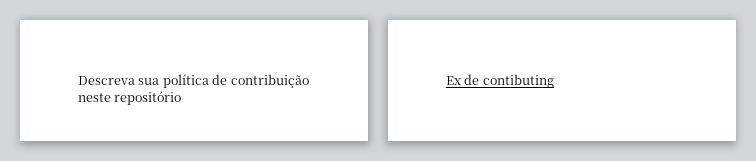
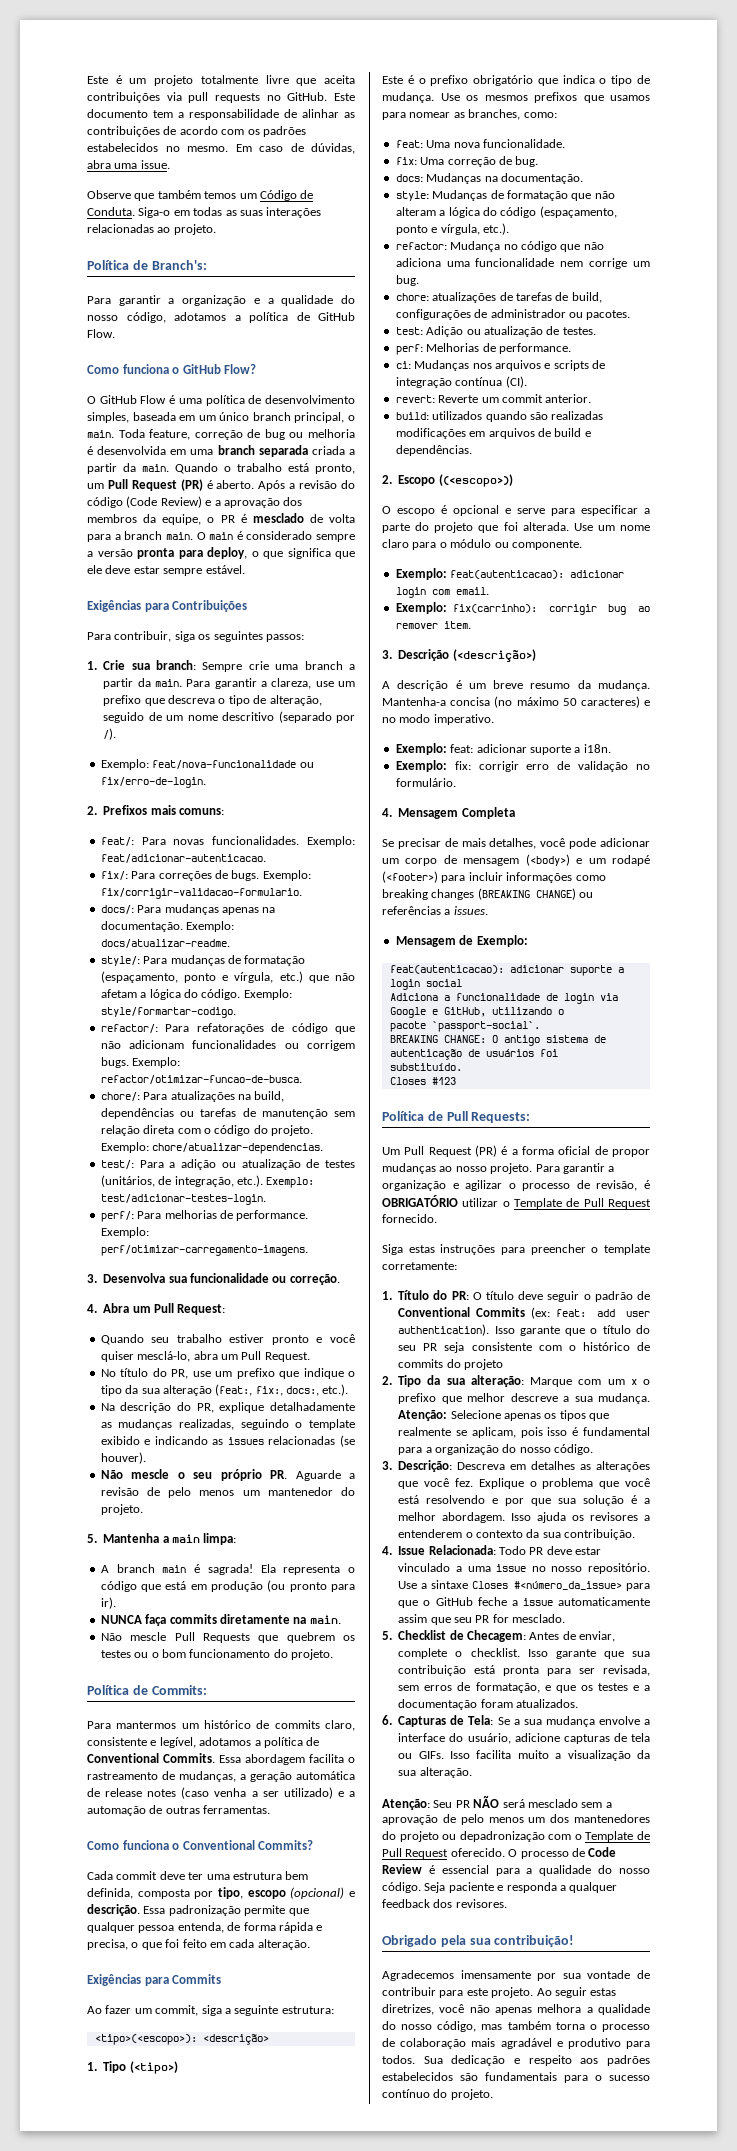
[78,74,309,88] [78,91,182,105] [446,74,554,88] Descreva sua política de contribuição neste repositório // Ex de contibuting -> [87,75,355,86] [87,92,355,103] [87,109,355,120] [87,126,306,137] [87,143,355,154] [87,160,170,169] [87,190,314,201] [87,207,322,218] [87,224,216,235] [87,260,207,270] [87,295,355,306] [87,312,355,323] [87,329,115,338] [87,364,257,374] [87,395,355,406] [87,412,355,423] [87,429,356,440] [87,445,355,457] [87,463,355,474] [87,479,355,491] [87,496,303,508] [87,513,355,525] [87,531,355,542] [87,547,355,559] [87,565,245,576] [87,600,248,612] [87,631,304,642] [87,660,355,672] [103,678,355,689] [103,695,322,706] [103,711,355,723] [103,728,117,740] [100,759,314,770] [100,777,206,788] [87,805,224,815] [100,836,355,847] [100,854,266,863] [100,870,311,881] [100,888,302,899] [100,904,276,915] [100,921,235,932] [100,939,230,948] [100,955,306,966] [100,971,355,983] [100,989,292,1000] [100,1007,236,1018] [100,1023,355,1034] [100,1040,355,1051] [100,1057,181,1068] [100,1075,302,1084] [100,1091,285,1102] [100,1108,355,1119] [100,1125,313,1136] [100,1142,324,1154] [100,1159,355,1170] [100,1175,315,1188] [100,1194,266,1205] [100,1210,309,1222] [100,1227,149,1238] [100,1245,308,1256] [87,1273,340,1285] [87,1303,226,1315] [100,1334,355,1345] [100,1351,310,1362] [100,1368,356,1379] [100,1384,349,1396] [100,1402,355,1413] [100,1419,355,1430] [100,1435,355,1447] [100,1452,146,1464] [100,1469,356,1481] [100,1487,355,1498] [100,1504,143,1515] [87,1533,237,1545] [100,1564,355,1575] [100,1580,355,1592] [100,1597,116,1609] [100,1614,341,1626] [100,1632,355,1643] [100,1649,333,1660] [87,1685,207,1695] [87,1720,355,1731] [87,1737,320,1748] [87,1753,355,1765] [87,1771,355,1782] [87,1787,355,1799] [87,1805,271,1816] [87,1840,314,1850] [87,1871,309,1880] [87,1887,355,1899] [87,1904,309,1916] [87,1922,323,1933] [87,1939,310,1950] [87,1974,222,1986] [87,2005,334,2016] [94,2034,269,2045] [87,2061,178,2074] [382,75,650,86] [382,92,650,103] [382,109,557,120] [395,139,565,148] [395,156,539,167] [395,173,583,184] [395,190,615,201] [395,206,617,218] [395,223,509,235] [395,241,604,252] [395,258,650,269] [395,275,419,286] [395,292,602,303] [395,309,631,320] [395,326,596,337] [395,343,571,355] [395,360,605,371] [395,376,527,388] [395,394,592,403] [395,411,604,422] [395,428,591,439] [395,445,472,456] [382,474,513,487] [382,505,650,516] [382,522,650,533] [382,539,582,550] [395,568,625,580] [395,587,489,598] [395,602,650,615] [395,621,471,629] [382,649,536,662] [382,680,650,691] [382,696,650,708] [382,714,494,725] [395,743,611,755] [395,760,650,772] [395,778,456,787] [382,807,515,819] [382,838,650,849] [382,854,650,866] [382,871,606,883] [382,888,594,900] [382,906,488,915] [395,935,528,947] [389,965,624,976] [389,979,462,990] [389,993,618,1004] [389,1007,564,1018] [389,1021,540,1032] [389,1035,606,1046] [389,1049,558,1060] [389,1063,462,1071] [389,1077,456,1085] [382,1111,531,1123] [382,1145,650,1157] [382,1163,615,1174] [382,1180,650,1191] [382,1195,651,1209] [382,1214,437,1223] [382,1244,650,1255] [382,1262,457,1270] [382,1290,650,1302] [398,1307,650,1319] [398,1324,650,1336] [398,1342,650,1353] [398,1359,503,1370] [382,1375,650,1387] [398,1393,650,1404] [398,1410,610,1421] [398,1427,650,1438] [398,1444,594,1455] [382,1460,650,1472] [398,1478,650,1489] [398,1495,650,1506] [398,1512,650,1523] [398,1529,636,1540] [382,1545,602,1555] [398,1563,650,1574] [398,1580,650,1591] [398,1597,650,1608] [398,1614,566,1625] [382,1630,616,1642] [398,1648,650,1659] [398,1665,650,1676] [398,1682,650,1693] [398,1699,578,1710] [382,1715,650,1727] [398,1733,650,1744] [398,1750,650,1761] [398,1767,472,1778] [382,1795,612,1810] [382,1814,650,1825] [382,1831,650,1842] [382,1847,617,1859] [382,1864,650,1876] [382,1882,618,1893] [382,1899,507,1908] [382,1935,575,1947] [382,1970,650,1981] [382,1987,617,1998] [382,2004,650,2015] [382,2021,650,2032] [382,2038,650,2049] [382,2055,650,2066] [382,2072,650,2083] [382,2089,493,2100] Este é um projeto totalmente livre que aceita contribuições via pull requests no GitHub. Este documento tem a responsabilidade de alinhar as contribuições de acordo com os padrões estabelecidos no mesmo. Em caso de dúvidas, abra uma issue. // Observe que também temos um Código de Conduta. Siga-o em todas as suas interações relacionadas ao projeto. // Política de Branch's: // Para garantir a organização e a qualidade do nosso código, adotamos a política de GitHub Flow. // Como funciona o GitHub Flow? // O GitHub Flow é uma política de desenvolvimento simples, baseada em um único branch principal, o main. Toda feature, correção de bug ou melhoria é desenvolvida em uma branch separada criada a partir da main. Quando o trabalho está pronto, um Pull Request (PR) é aberto. Após a revisão do código (Code Review) e a aprovação dos membros da equipe, o PR é mesclado de volta para a branch main. O main é considerado sempre a versão pronta para deploy, o que significa que ele deve estar sempre estável. // Exigências para Contribuições // Para contribuir, siga os seguintes passos: // 1. Crie sua branch: Sempre crie uma branch a partir da main. Para garantir a clareza, use um prefixo que descreva o tipo de alteração, seguido de um nome descritivo (separado por /). // Exemplo: feat/nova-funcionalidade ou fix/erro-de-login. // 2. Prefixos mais comuns: // feat/: Para novas funcionalidades. Exemplo: feat/adicionar-autenticacao. // fix/: Para correções de bugs. Exemplo: fix/corrigir-validacao-formulario. // docs/: Para mudanças apenas na documentação. Exemplo: docs/atualizar-readme. // style/: Para mudanças de formatação (espaçamento, ponto e vírgula, etc.) que não afetam a lógica do código. Exemplo: style/formartar-codigo. // refactor/: Para refatorações de código que não adicionam funcionalidades ou corrigem bugs. Exemplo: refactor/otimizar-funcao-de-busca. // chore/: Para atualizações na build, dependências ou tarefas de manutenção sem relação direta com o código do projeto. Exemplo: chore/atualizar-dependencias. // test/: Para a adição ou atualização de testes (unitários, de integração, etc.). Exemplo: test/adicionar-testes-login. // perf/: Para melhorias de performance. Exemplo: perf/otimizar-carregamento-imagens. // 3. Desenvolva sua funcionalidade ou correção. // 4. Abra um Pull Request: // Quando seu trabalho estiver pronto e você quiser mesclá-lo, abra um Pull Request. // No título do PR, use um prefixo que indique o tipo da sua alteração (feat:, fix:, docs:, etc.). // Na descrição do PR, explique detalhadamente as mudanças realizadas, seguindo o template exibido e indicando as issues relacionadas (se houver). // Não mescle o seu próprio PR. Aguarde a revisão de pelo menos um mantenedor do projeto. // 5. Mantenha a main limpa: // A branch main é sagrada! Ela representa o código que está em produção (ou pronto para ir). // NUNCA faça commits diretamente na main. // Não mescle Pull Requests que quebrem os testes ou o bom funcionamento do projeto. // Política de Commits: // Para mantermos um histórico de commits claro, consistente e legível, adotamos a política de Conventional Commits. Essa abordagem facilita o rastreamento de mudanças, a geração automática de release notes (caso venha a ser utilizado) e a automação de outras ferramentas. // Como funciona o Conventional Commits? // Cada commit deve ter uma estrutura bem definida, composta por tipo, escopo (opcional) e descrição. Essa padronização permite que qualquer pessoa entenda, de forma rápida e precisa, o que foi feito em cada alteração. // Exigências para Commits // Ao fazer um commit, siga a seguinte estrutura: // <tipo>(<escopo>): <descrição> // 1. Tipo (<tipo>) // Este é o prefixo obrigatório que indica o tipo de mudança. Use os mesmos prefixos que usamos para nomear as branches, como: // feat: Uma nova funcionalidade. // fix: Uma correção de bug. // docs: Mudanças na documentação. // style: Mudanças de formatação que não alteram a lógica do código (espaçamento, ponto e vírgula, etc.). // refactor: Mudança no código que não adiciona uma funcionalidade nem corrige um bug. // chore: atualizações de tarefas de build, configurações de administrador ou pacotes. // test: Adição ou atualização de testes. // perf: Melhorias de performance. // ci: Mudanças nos arquivos e scripts de integração contínua (CI). // revert: Reverte um commit anterior. // build: utilizados quando são realizadas modificações em arquivos de build e dependências. // 2. Escopo ((<escopo>)) // O escopo é opcional e serve para especificar a parte do projeto que foi alterada. Use um nome claro para o módulo ou componente. // Exemplo: feat(autenticacao): adicionar login com email. // Exemplo: fix(carrinho): corrigir bug ao remover item. // 3. Descrição (<descrição>) // A descrição é um breve resumo da mudança. Mantenha-a concisa (no máximo 50 caracteres) e no modo imperativo. // Exemplo: feat: adicionar suporte a i18n. // Exemplo: fix: corrigir erro de validação no formulário. // 4. Mensagem Completa // Se precisar de mais detalhes, você pode adicionar um corpo de mensagem (<body>) e um rodapé (<footer>) para incluir informações como breaking changes (BREAKING CHANGE) ou referências a issues. // Mensagem de Exemplo: // feat(autenticacao): adicionar suporte a login social // Adiciona a funcionalidade de login via Google e GitHub, utilizando o // pacote `passport-social`. // BREAKING CHANGE: O antigo sistema de autenticação de usuários foi // substituído. // Closes #123 // Política de Pull Requests: // Um Pull Request (PR) é a forma oficial de propor mudanças ao nosso projeto. Para garantir a organização e agilizar o processo de revisão, é OBRIGATÓRIO utilizar o Template de Pull Request fornecido. // Siga estas instruções para preencher o template corretamente: // 1. Título do PR: O título deve seguir o padrão de Conventional Commits (ex: feat: add user authentication). Isso garante que o título do seu PR seja consistente com o histórico de commits do projeto // 2. Tipo da sua alteração: Marque com um x o prefixo que melhor descreve a sua mudança. Atenção: Selecione apenas os tipos que realmente se aplicam, pois isso é fundamental para a organização do nosso código. // 3. Descrição: Descreva em detalhes as alterações que você fez. Explique o problema que você está resolvendo e por que sua solução é a melhor abordagem. Isso ajuda os revisores a entenderem o contexto da sua contribuição. // 4. Issue Relacionada: Todo PR deve estar vinculado a uma issue no nosso repositório. Use a sintaxe Closes #<número_da_issue> para que o GitHub feche a issue automaticamente assim que seu PR for mesclado. // 5. Checklist de Checagem: Antes de enviar, complete o checklist. Isso garante que sua contribuição está pronta para ser revisada, sem erros de formatação, e que os testes e a documentação foram atualizados. // 6. Capturas de Tela: Se a sua mudança envolve a interface do usuário, adicione capturas de tela ou GIFs. Isso facilita muito a visualização da sua alteração. // Atenção: Seu PR NÃO será mesclado sem a aprovação de pelo menos um dos mantenedores do projeto ou depadronização com o Template de Pull Request oferecido. O processo de Code Review é essencial para a qualidade do nosso código. Seja paciente e responda a qualquer feedback dos revisores. // Obrigado pela sua contribuição! // Agradecemos imensamente por sua vontade de contribuir para este projeto. Ao seguir estas diretrizes, você não apenas melhora a qualidade do nosso código, mas também torna o processo de colaboração mais agradável e produtivo para todos. Sua dedicação e respeito aos padrões estabelecidos são fundamentais para o sucesso contínuo do projeto.

